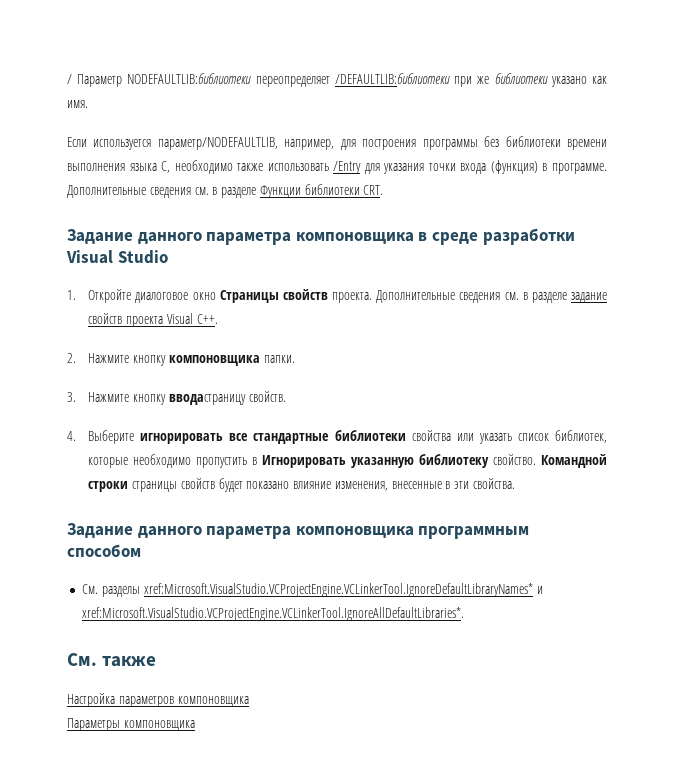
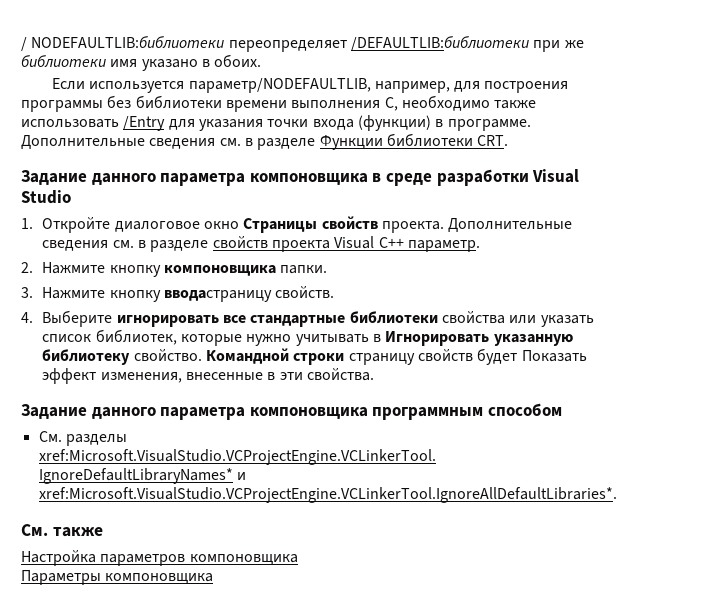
[77,74,123,87] Параметр -> (27, 44) none
[550,76,607,87] [67,100,88,108] указано как имя. -> [110,54,262,71] имя указано в обоих.
[129,163,157,171] языка -> (381, 104) none
[490,160,538,174] (функция) -> [357,115,431,131] (функции)
[570,292,607,303] задание -> (209, 246) none
[196,314,218,324] C++. -> [378,237,480,252] C++ параметр.
[133,454,248,468] необходимо пропустить -> [246,334,369,346] нужно учитывать
[131,481,177,492] страницы -> [348,353,415,365] страницу
[246,481,332,489] показано влияние -> [521,350,587,362] [42,368,97,384] Показать эффект

